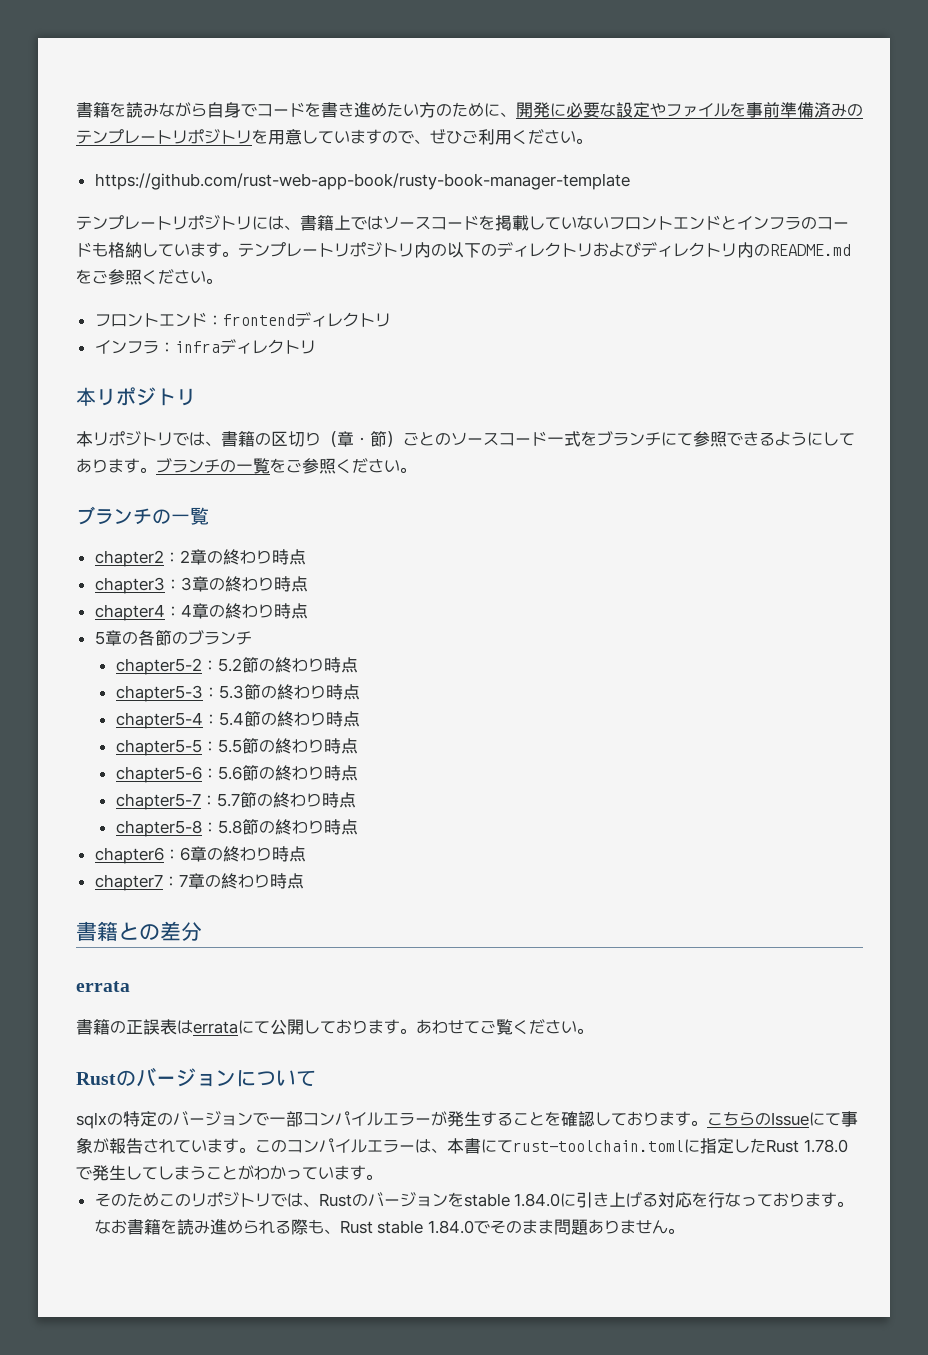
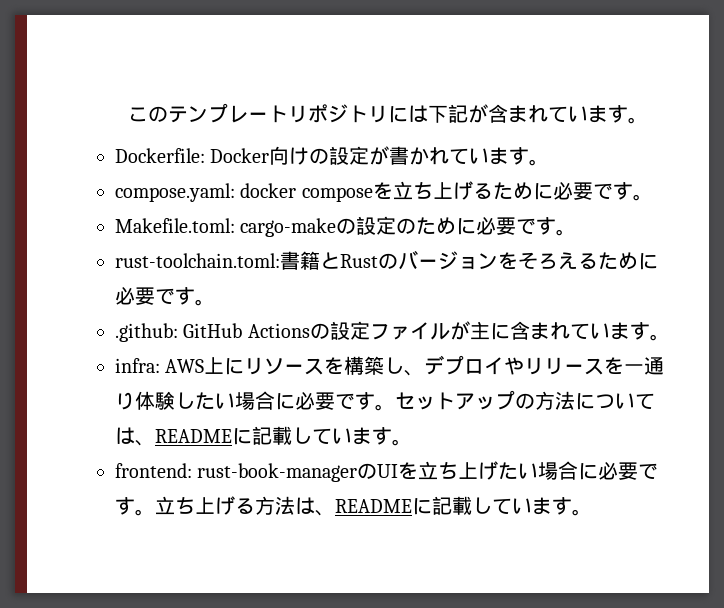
[76,102,863,118] [76,129,592,145] [94,173,630,190] 書籍を読みながら自身でコードを書き進めたい方のために、開発に必要な設定やファイルを事前準備済みのテンプレートリポジトリを用意していますので、ぜひご利用ください。 // https://github.com/rust-web-app-book/rusty-book-manager-template // -> [127,106,168,122] この
[284,215,849,231] [76,242,851,258] [76,269,222,285] [94,312,391,327] [94,339,316,354] [76,387,196,406] [76,431,855,447] [76,458,416,474] [76,506,209,525] [94,549,306,567] [94,576,308,594] [94,603,308,621] [94,630,252,646] [115,657,358,675] [115,684,360,702] [115,711,360,729] [115,738,358,756] [115,765,358,783] [115,792,356,810] [115,819,358,837] [94,846,306,864] [94,873,304,891] [76,921,202,941] [76,981,130,992] [76,1019,593,1035] [76,1067,316,1087] [76,1111,858,1129] [76,1137,848,1154] [76,1165,382,1181] [94,1192,319,1207] 、書籍上ではソースコードを掲載していないフロントエンドとインフラのコードも格納しています。テンプレートリポジトリ内の以下のディレクトリおよびディレクトリ内のREADME.mdをご参照ください。 // フロントエンド：frontendディレクトリ // インフラ：infraディレクトリ // 本リポジトリ // 本リポジトリでは、書籍の区切り（章・節）ごとのソースコード一式をブランチにて参照できるようにしてあります。ブランチの一覧をご参照ください。 // ブランチの一覧 // chapter2：2章の終わり時点 // chapter3：3章の終わり時点 // chapter4：4章の終わり時点 // 5章の各節のブランチ // chapter5-2：5.2節の終わり時点 // chapter5-3：5.3節の終わり時点 // chapter5-4：5.4節の終わり時点 // chapter5-5：5.5節の終わり時点 // chapter5-6：5.6節の終わり時点 // chapter5-7：5.7節の終わり時点 // chapter5-8：5.8節の終わり時点 // chapter6：6章の終わり時点 // chapter7：7章の終わり時点 // 書籍との差分 // errata // 書籍の正誤表はerrataにて公開しております。あわせてご覧ください。 // Rustのバージョンについて // sqlxの特定のバージョンで一部コンパイルエラーが発生することを確認しております。こちらのIssueにて事象が報告されています。このコンパイルエラーは、本書にてrust-toolchain.tomlに指定したRust 1.78.0で発生してしまうことがわかっています。 // そのためこのリポジトリでは、 -> [427,104,648,124] [115,146,550,166] [115,181,653,202] [115,216,577,237] [115,251,340,270] 下記が含まれています。 // Dockerfile: Docker向けの設定が書かれています。 // compose.yaml: docker composeを立ち上げるために必要です。 // Makefile.toml: cargo-makeの設定のために必要です。 // rust-toolchain.toml:書籍と
[463,1192,854,1208] [94,1219,668,1235] stable 1.84.0に引き上げる対応を行なっております。なお書籍を読み進められる際も、Rust stable 1.84.0でそのまま問題ありません -> [518,252,658,270] [115,287,215,306] [115,321,670,342] [115,355,665,376] [115,390,655,411] [115,426,412,446] [115,461,659,482] [115,496,572,516] そろえるために必要です。 // .github: GitHub Actionsの設定ファイルが主に含まれています。 // infra: AWS上にリソースを構築し、デプロイやリリースを一通り体験したい場合に必要です。セットアップの方法については、READMEに記載しています。 // frontend: rust-book-managerのUIを立ち上げたい場合に必要です。立ち上げる方法は、READMEに記載しています

